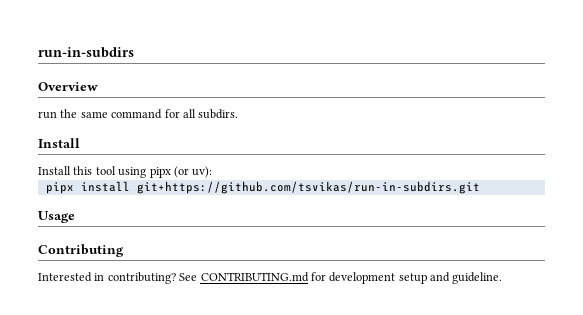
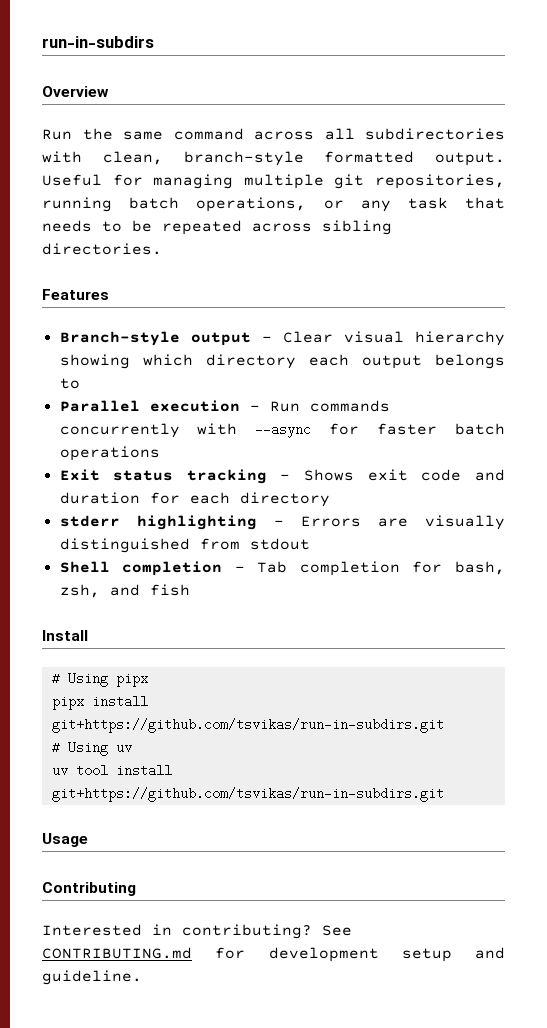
[38,111,57,119] run -> [42,129,72,140] Run
[164,109,239,119] [38,138,80,148] [38,166,213,178] for all subdirs. // Install // Install this tool using pipx (or uv): -> [254,128,505,140] [42,151,505,166] [42,174,505,189] [42,197,506,212] [42,220,392,235] [42,243,162,255] [42,289,109,300] [59,331,505,346] [59,354,505,369] [59,378,80,389] [59,400,390,412] [59,423,505,438] [59,446,160,461] [59,469,505,484] [59,492,330,507] [59,515,505,530] [59,538,310,553] [59,561,505,576] [59,584,190,598] [42,630,88,641] [51,672,148,687] across all subdirectories with clean, branch-style formatted output. Useful for managing multiple git repositories, running batch operations, or any task that needs to be repeated across sibling directories. // Features // Branch-style output - Clear visual hierarchy showing which directory each output belongs to // Parallel execution - Run commands concurrently with --async for faster batch operations // Exit status tracking - Shows exit code and duration for each directory // stderr highlighting - Errors are visually distinguished from stdout // Shell completion - Tab completion for bash, zsh, and fish // Install // # Using pipx
(480, 187) none -> [51,741,132,756] [51,764,172,777] [51,787,444,802] // # Using uv // uv tool install git+https://github.com/tsvikas/run-in-subdirs.git

